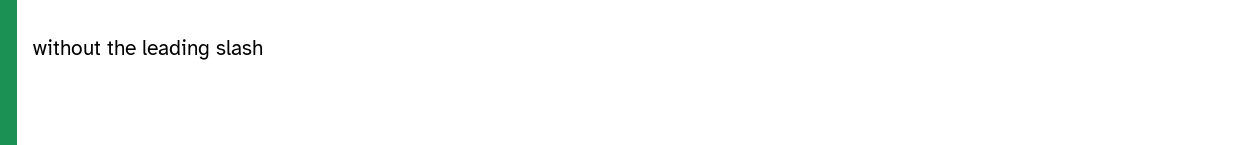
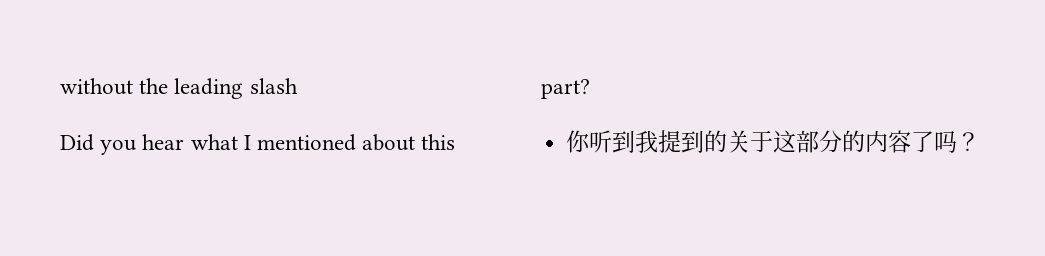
(263, 47) none -> [60,134,456,155] [541,79,590,99] [566,130,981,153] // Did you hear what I mentioned about this part? // 你听到我提到的关于这部分的内容了吗？

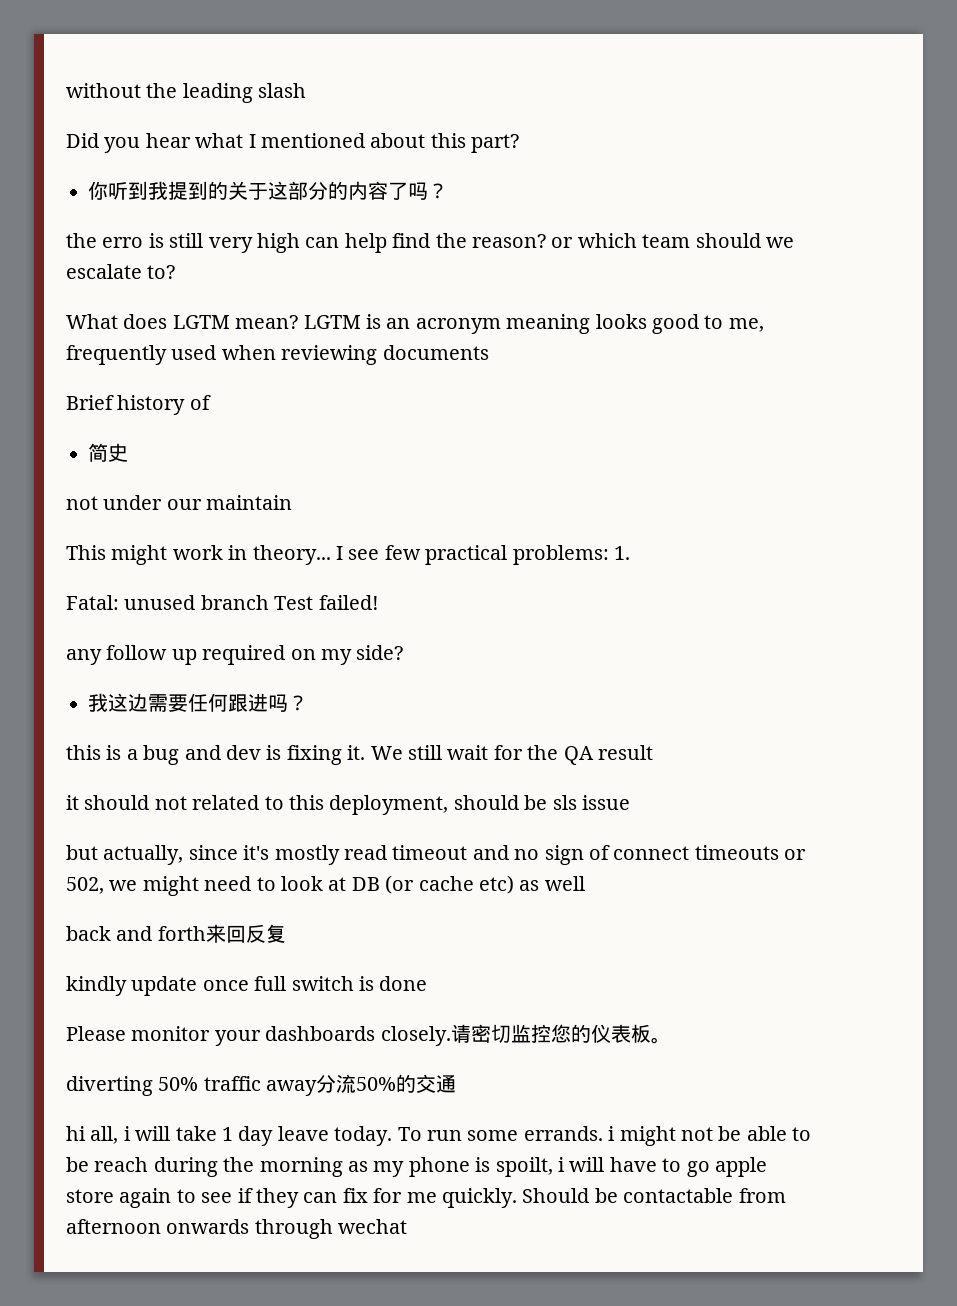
(981, 141) none -> [66,233,794,253] [66,264,176,279] [66,314,764,334] [66,345,489,365] [66,395,211,415] [88,443,128,462] [66,495,293,510] [66,545,630,565] [66,595,379,610] [66,645,404,665] [88,693,308,712] [66,745,653,765] [66,795,630,815] [66,845,807,865] [66,875,585,896] [66,924,286,943] [66,976,428,996] [66,1024,671,1046] [66,1074,457,1096] [66,1126,812,1146] [66,1157,767,1177] [66,1188,786,1208] [66,1219,408,1239] // the erro is still very high can help find the reason? or which team should we escalate to? // What does LGTM mean? LGTM is an acronym meaning looks good to me, frequently used when reviewing documents // Brief history of // 简史 // not under our maintain // This might work in theory... I see few practical problems: 1. // Fatal: unused branch Test failed! // any follow up required on my side? // 我这边需要任何跟进吗？ // this is a bug and dev is fixing it. We still wait for the QA result // it should not related to this deployment, should be sls issue // but actually, since it's mostly read timeout and no sign of connect timeouts or 502, we might need to look at DB (or cache etc) as well // back and forth来回反复 // kindly update once full switch is done // Please monitor your dashboards closely.请密切监控您的仪表板。 // diverting 50% traffic away分流50%的交通 // hi all, i will take 1 day leave today. To run some errands. i might not be able to be reach during the morning as my phone is spoilt, i will have to go apple store again to see if they can fix for me quickly. Should be contactable from afternoon onwards through wechat

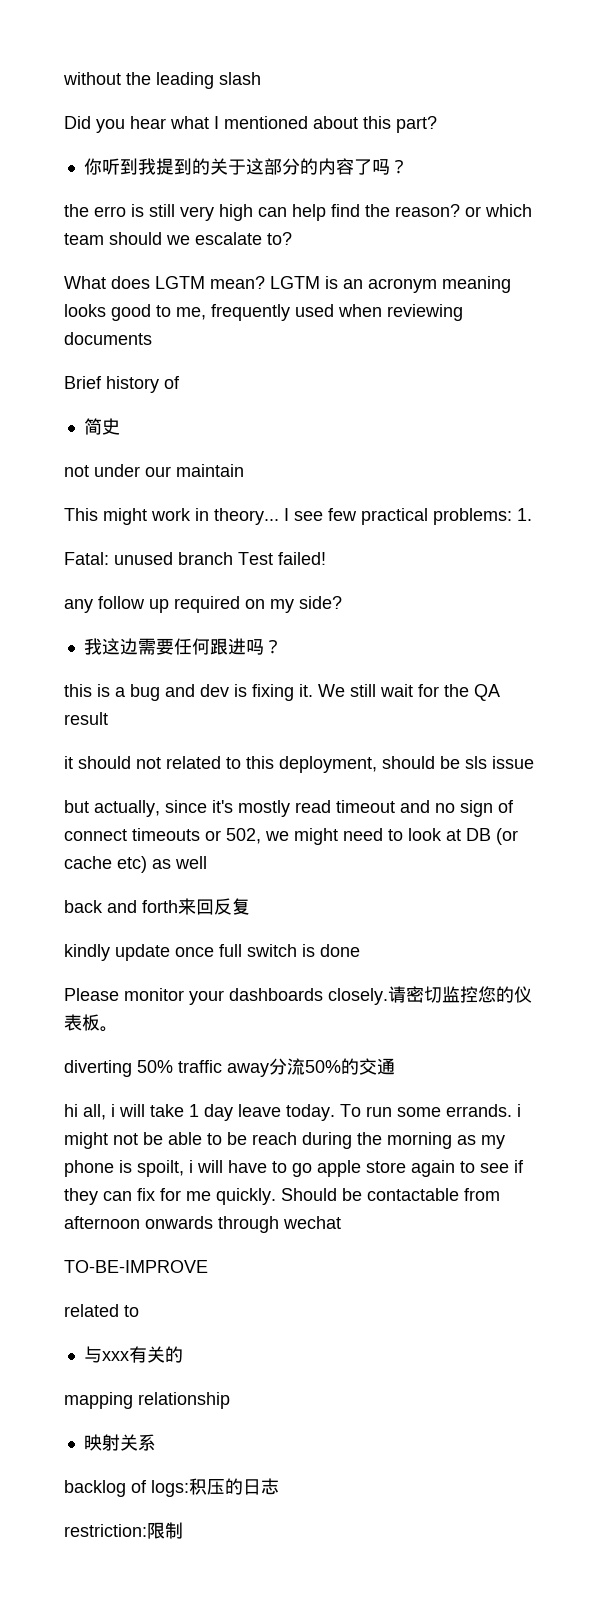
(408, 1226) none -> [64,1260,208,1273] [64,1304,139,1317] [83,1346,183,1363] [64,1392,230,1409] [83,1434,156,1451] [64,1478,279,1497] [64,1522,183,1539] // TO-BE-IMPROVE // related to // 与xxx有关的 // mapping relationship // 映射关系 // backlog of logs:积压的日志 // restriction:限制

